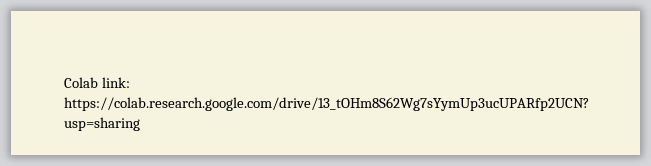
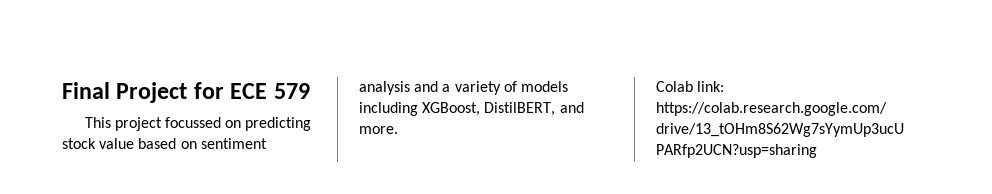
(64, 82) none -> [62,82,310,103] [84,117,312,131] [62,138,267,149] [359,81,568,95] [359,102,584,116] [359,126,398,134] Final Project for ECE 579 // This project focussed on predicting stock value based on sentiment analysis and a variety of models including XGBoost, DistilBERT, and more. //

